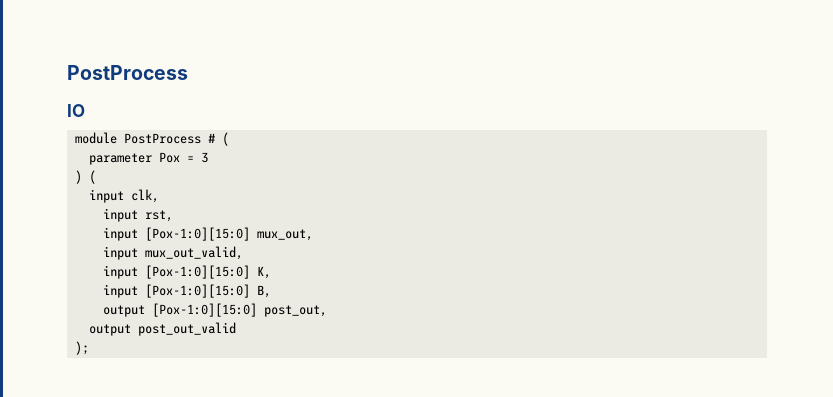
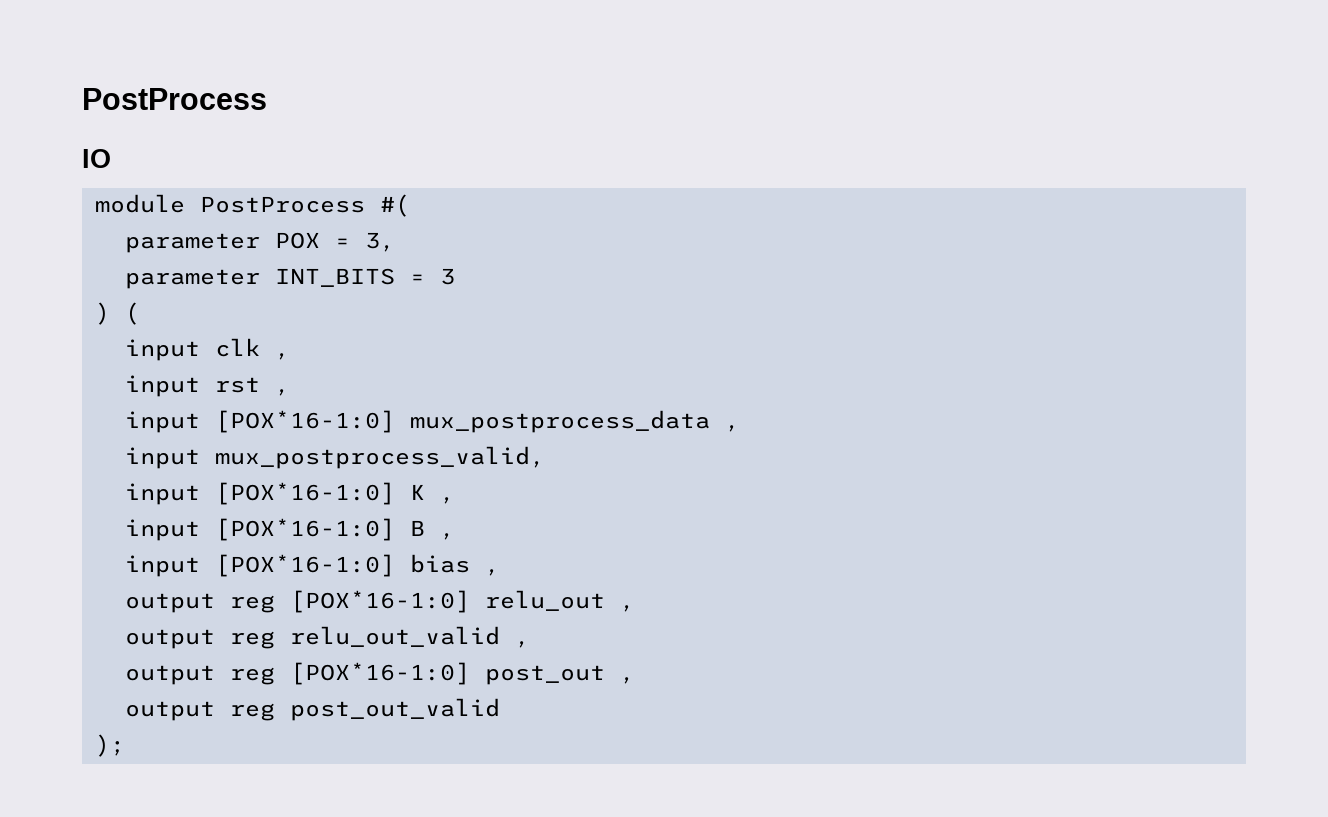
[207,132,229,146] [88,152,180,165] # ( // parameter Pox -> [380,194,411,217] [125,232,396,253] [125,268,396,289] #( // parameter POX = 3, // parameter INT_BITS
[130,189,159,203] [102,208,173,222] [102,227,313,241] [102,246,243,260] [102,265,271,279] [102,284,271,298] [102,303,327,317] [88,324,131,336] clk, // input rst, // input [Pox-1:0][15:0] mux_out, // input mux_out_valid, // input [Pox-1:0][15:0] K, // input [Pox-1:0][15:0] B, // output [Pox-1:0][15:0] post_out, // output -> [215,338,291,360] [125,375,291,397] [125,410,741,433] [125,446,546,469] [125,482,456,505] [125,518,456,541] [125,554,501,577] [125,590,636,613] [125,626,531,649] [125,662,636,685] [125,701,276,721] clk , // input rst , // input [POX*16-1:0] mux_postprocess_data , // input mux_postprocess_valid, // input [POX*16-1:0] K , // input [POX*16-1:0] B , // input [POX*16-1:0] bias , // output reg [POX*16-1:0] relu_out , // output reg relu_out_valid , // output reg [POX*16-1:0] post_out , // output reg

